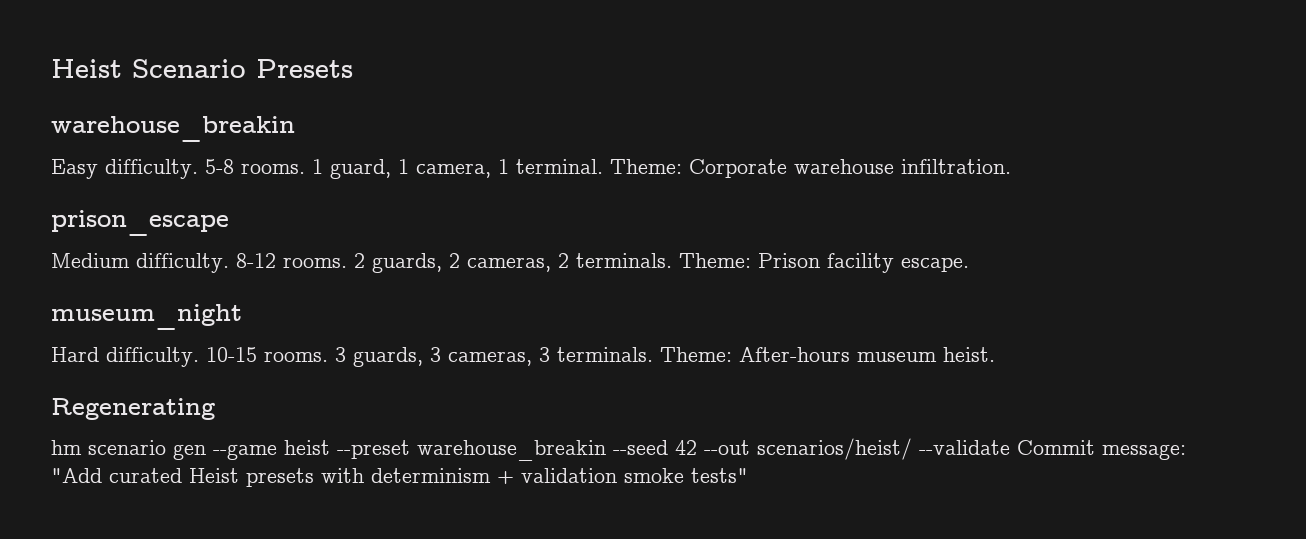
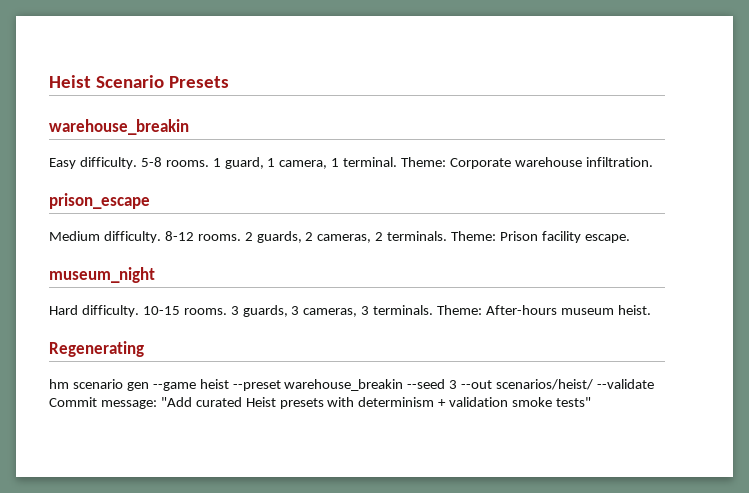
[675,440,697,455] 42 -> [449,380,458,389] 3

